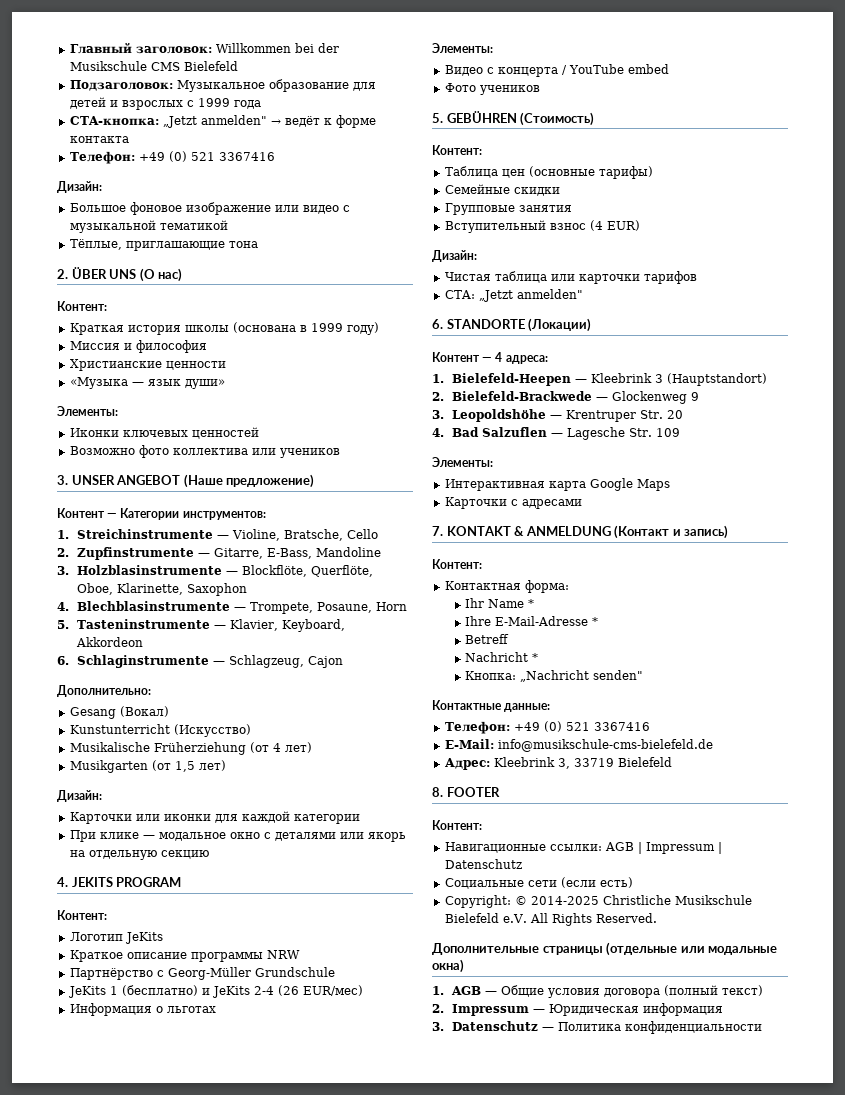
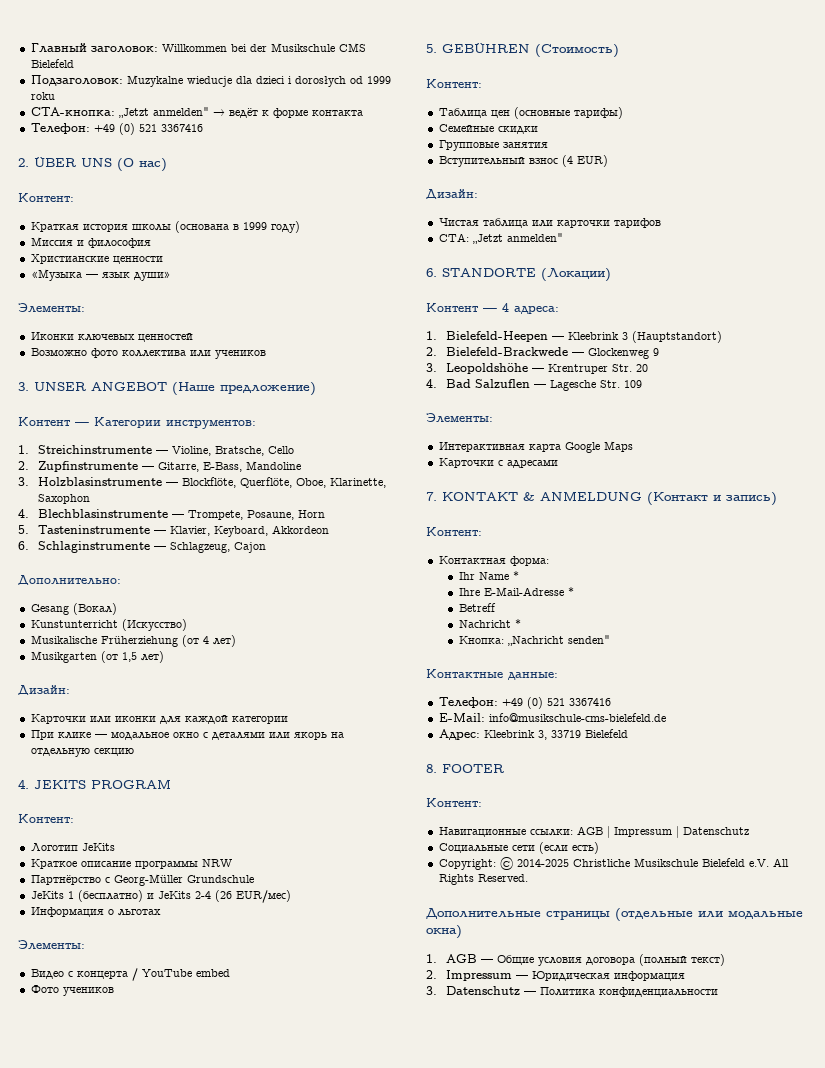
[176,79,376,92] [69,97,261,110] Музыкальное образование для детей и взрослых с 1999 года -> [126,75,391,87] [30,92,55,100] Muzykalne wieducje dla dzieci i dorosłych od 1999 roku
[57,181,102,193] [69,202,350,215] [69,220,228,233] [69,239,258,251] // Дизайн: // Большое фоновое изображение или видео с музыкальной тематикой // Тёплые, приглашающие тона -> (203, 128) none

